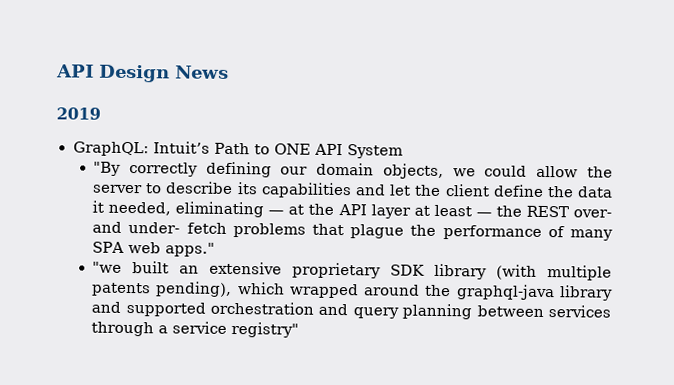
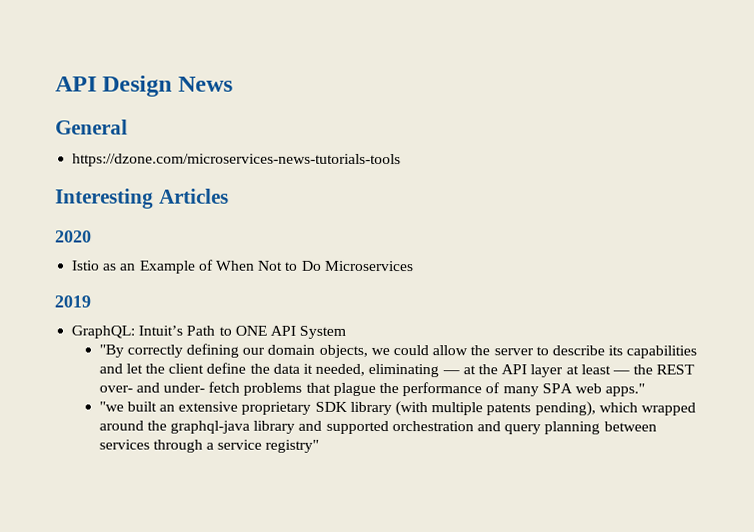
(229, 72) none -> [55,119,128,135] [72,153,402,168] [55,188,229,209] [55,230,92,243] [71,259,414,274] // General // https://dzone.com/microservices-news-tutorials-tools // Interesting Articles // 2020 // Istio as an Example of When Not to Do Microservices

